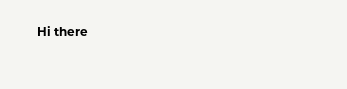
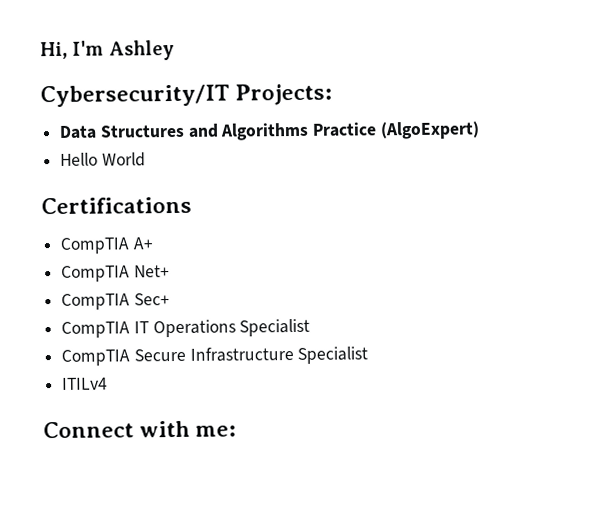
[37,26,89,36] Hi there -> [40,40,175,61] [40,83,333,108] [59,121,480,141] [60,152,146,167] [41,196,192,215] [60,237,153,254] [61,265,170,282] [61,293,170,310] [61,318,311,338] [61,346,369,366] [62,377,109,390] [43,420,237,439] Hi, I'm Ashley // Cybersecurity/IT Projects: // Data Structures and Algorithms Practice (AlgoExpert) // Hello World // Certifications // CompTIA A+ // CompTIA Net+ // CompTIA Sec+ // CompTIA IT Operations Specialist // CompTIA Secure Infrastructure Specialist // ITILv4 // Connect with me:

